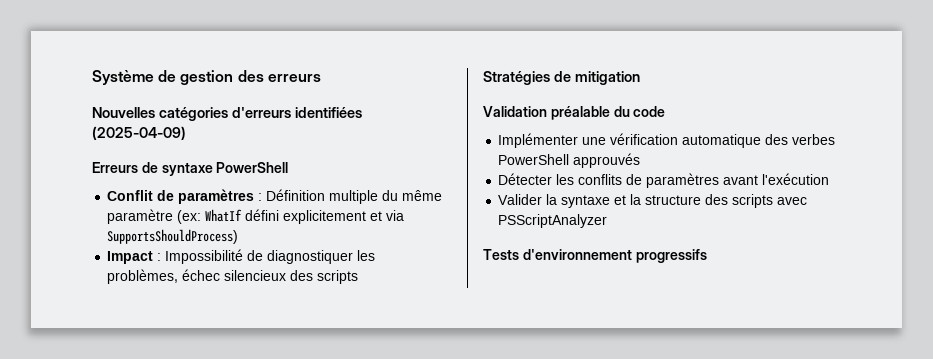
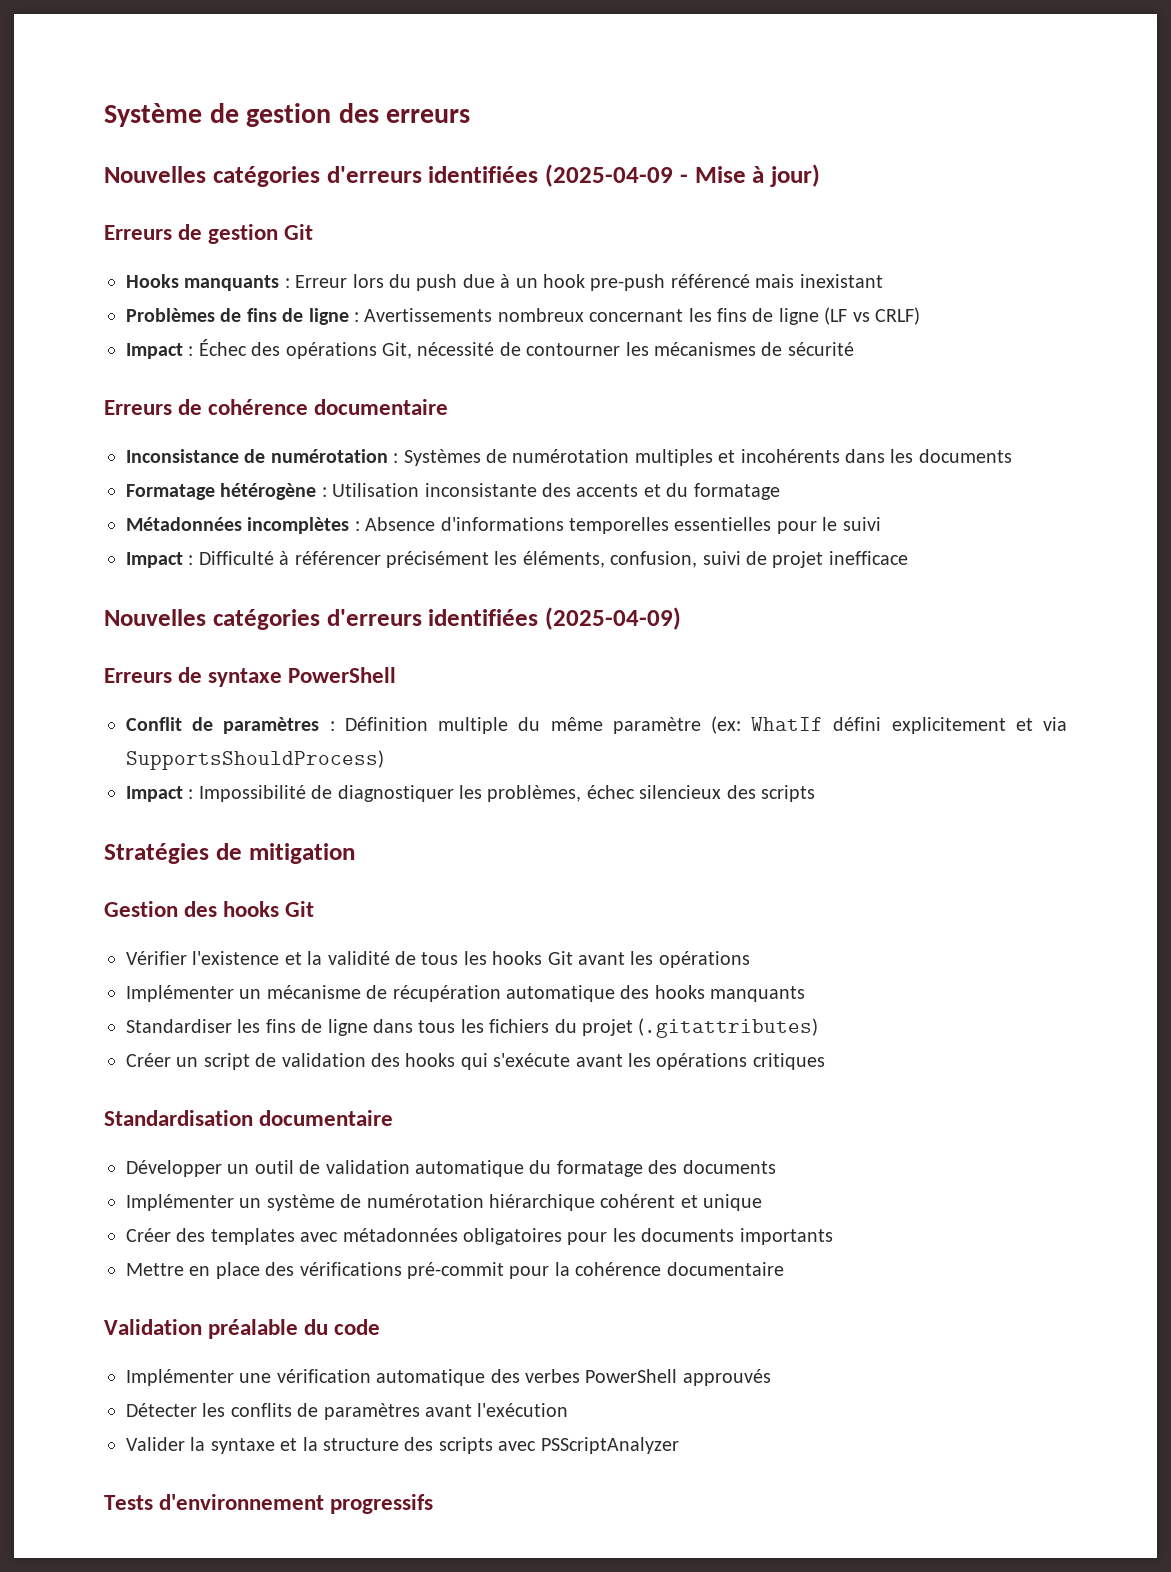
(321, 78) none -> [104,164,820,187] [104,224,314,244] [126,274,883,291] [126,307,920,325] [126,339,854,359] [104,399,449,415] [126,449,1012,466] [126,483,780,500] [126,517,881,534] [126,551,908,568] // Nouvelles catégories d'erreurs identifiées (2025-04-09 - Mise à jour) // Erreurs de gestion Git // Hooks manquants : Erreur lors du push due à un hook pre-push référencé mais inexistant // Problèmes de fins de ligne : Avertissements nombreux concernant les fins de ligne (LF vs CRLF) // Impact : Échec des opérations Git, nécessité de contourner les mécanismes de sécurité // Erreurs de cohérence documentaire // Inconsistance de numérotation : Systèmes de numérotation multiples et incohérents dans les documents // Formatage hétérogène : Utilisation inconsistante des accents et du formatage // Métadonnées incomplètes : Absence d'informations temporelles essentielles pour le suivi // Impact : Difficulté à référencer précisément les éléments, confusion, suivi de projet inefficace
(640, 78) none -> [104,901,315,917] [126,951,750,968] [126,985,806,1002] [126,1018,819,1038] [126,1053,825,1070] [104,1110,394,1126] [126,1160,776,1177] [126,1194,763,1211] [126,1228,833,1245] [126,1262,784,1279] // Gestion des hooks Git // Vérifier l'existence et la validité de tous les hooks Git avant les opérations // Implémenter un mécanisme de récupération automatique des hooks manquants // Standardiser les fins de ligne dans tous les fichiers du projet (.gitattributes) // Créer un script de validation des hooks qui s'exécute avant les opérations critiques // Standardisation documentaire // Développer un outil de validation automatique du formatage des documents // Implémenter un système de numérotation hiérarchique cohérent et unique // Créer des templates avec métadonnées obligatoires pour les documents importants // Mettre en place des vérifications pré-commit pour la cohérence documentaire

